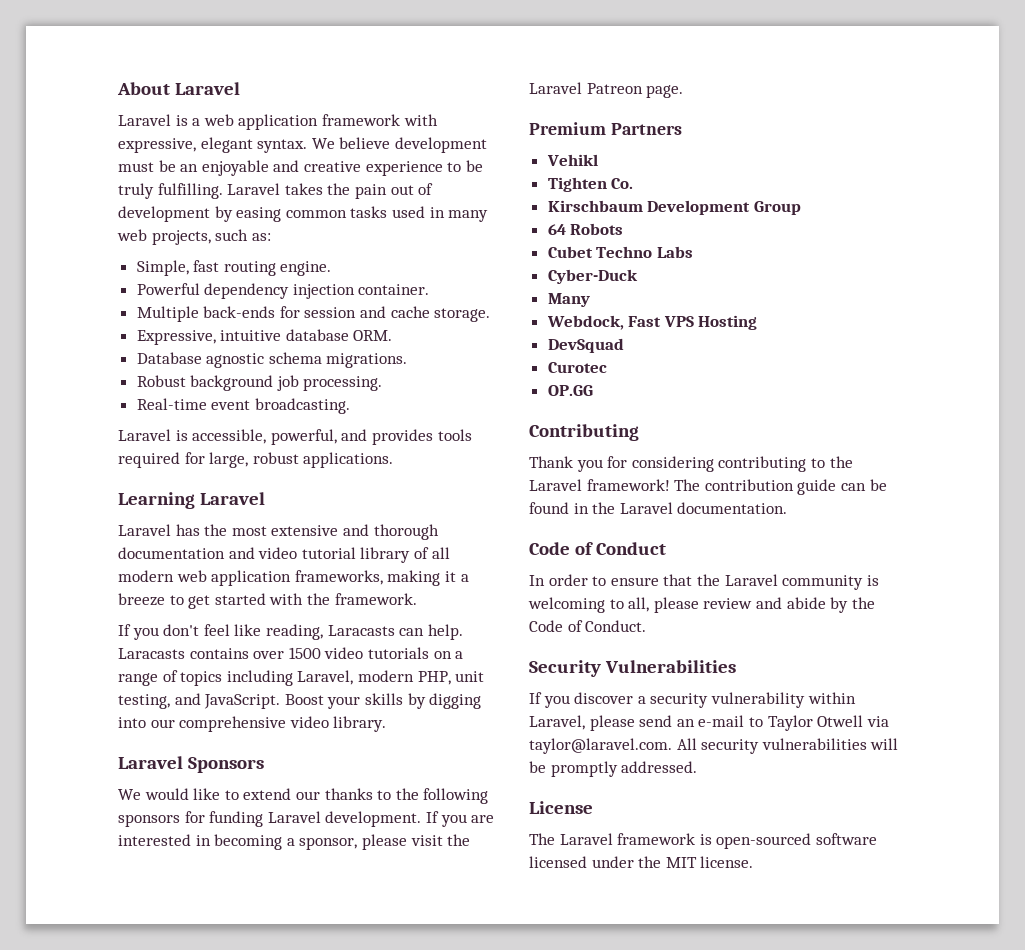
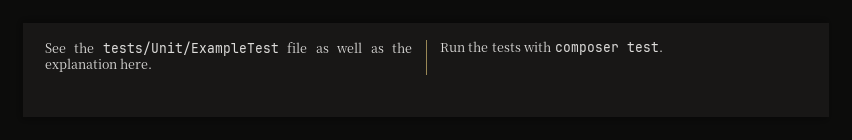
[117,82,240,95] [118,114,438,130] [118,137,487,153] [118,160,483,176] [118,183,434,199] [118,206,489,222] [117,229,271,245] [136,260,332,276] [136,283,430,299] [136,306,491,322] [136,329,393,345] [136,352,408,368] [136,375,383,391] [136,398,350,414] [118,429,472,445] [118,452,394,468] [118,492,265,509] [118,524,439,540] [118,547,450,563] [118,570,469,586] [118,593,417,609] [118,624,463,640] [118,647,464,659] [118,670,485,686] [118,693,482,709] [118,716,387,732] [118,756,264,773] [118,788,489,804] [118,811,495,827] [118,834,471,850] [529,82,684,98] [529,122,682,135] [546,154,598,166] [547,177,634,192] [547,200,801,215] [547,223,624,235] [547,246,693,258] [547,269,638,284] [547,293,590,307] [546,315,758,330] [547,338,624,353] [547,362,607,373] [547,385,593,396] [529,424,639,441] [529,456,853,472] [529,479,887,495] [529,502,788,514] [529,542,666,555] [529,574,879,590] [528,597,875,613] [529,620,647,632] [529,660,736,677] [529,692,856,708] [529,715,889,731] [529,738,899,754] [529,761,698,777] [529,801,593,814] [529,833,877,849] [529,856,754,868] About Laravel // Laravel is a web application framework with expressive, elegant syntax. We believe development must be an enjoyable and creative experience to be truly fulfilling. Laravel takes the pain out of development by easing common tasks used in many web projects, such as: // Simple, fast routing engine. // Powerful dependency injection container. // Multiple back-ends for session and cache storage. // Expressive, intuitive database ORM. // Database agnostic schema migrations. // Robust background job processing. // Real-time event broadcasting. // Laravel is accessible, powerful, and provides tools required for large, robust applications. // Learning Laravel // Laravel has the most extensive and thorough documentation and video tutorial library of all modern web application frameworks, making it a breeze to get started with the framework. // If you don't feel like reading, Laracasts can help. Laracasts contains over 1500 video tutorials on a range of topics including Laravel, modern PHP, unit testing, and JavaScript. Boost your skills by digging into our comprehensive video library. // Laravel Sponsors // We would like to extend our thanks to the following sponsors for funding Laravel development. If you are interested in becoming a sponsor, please visit the Laravel Patreon page. // Premium Partners // Vehikl // Tighten Co. // Kirschbaum Development Group // 64 Robots // Cubet Techno Labs // Cyber-Duck // Many // Webdock, Fast VPS Hosting // DevSquad // Curotec // OP.GG // Contributing // Thank you for considering contributing to the Laravel framework! The contribution guide can be found in the Laravel documentation. // Code of Conduct // In order to ensure that the Laravel community is welcoming to all, please review and abide by the Code of Conduct. // Security Vulnerabilities // If you discover a security vulnerability within Laravel, please send an e-mail to Taylor Otwell via taylor@laravel.com. All security vulnerabilities will be promptly addressed. // License // The Laravel framework is open-sourced software licensed under the MIT license. -> [45,41,413,56] [45,58,153,72] [440,41,663,55] See the tests/Unit/ExampleTest file as well as the explanation here. // Run the tests with composer test.

